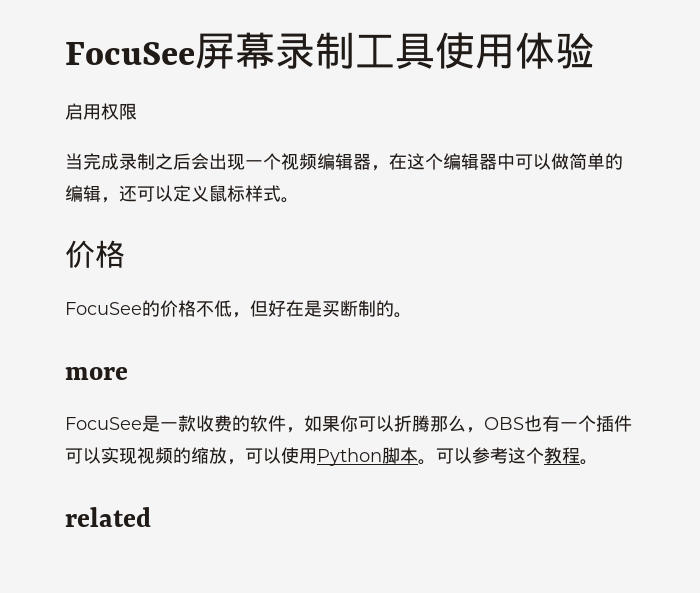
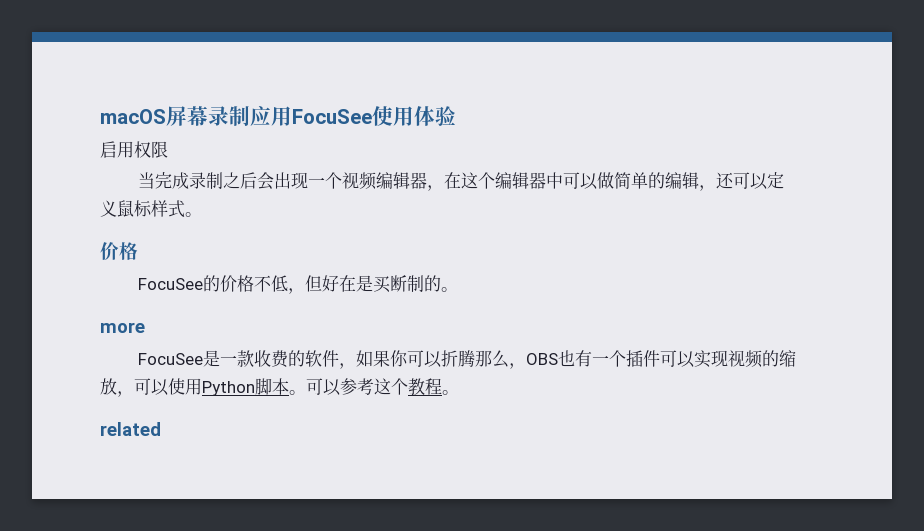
[65,42,195,65] FocuSee -> [100,109,166,124] macOS
[355,33,435,69] 工具 -> [250,106,372,126] 应用FocuSee

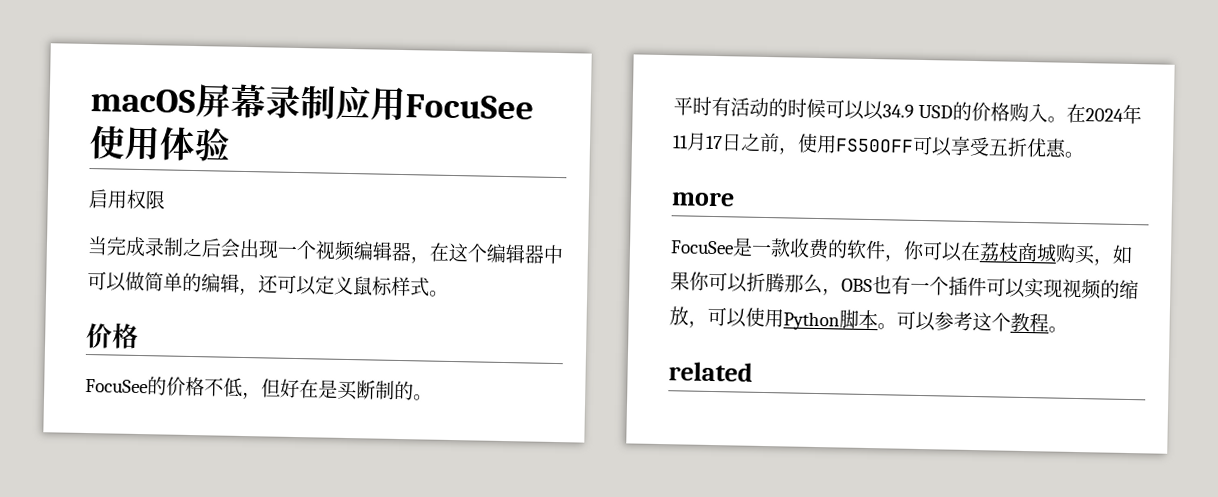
(458, 289) none -> [673,96,1143,125] [672,132,1084,159] // 平时有活动的时候可以以34.9 USD的价格购入。在2024年11月17日之前，使用FS50OFF可以享受五折优惠。
(356, 366) none -> [903,240,1113,266] 你可以在荔枝商城购买，

